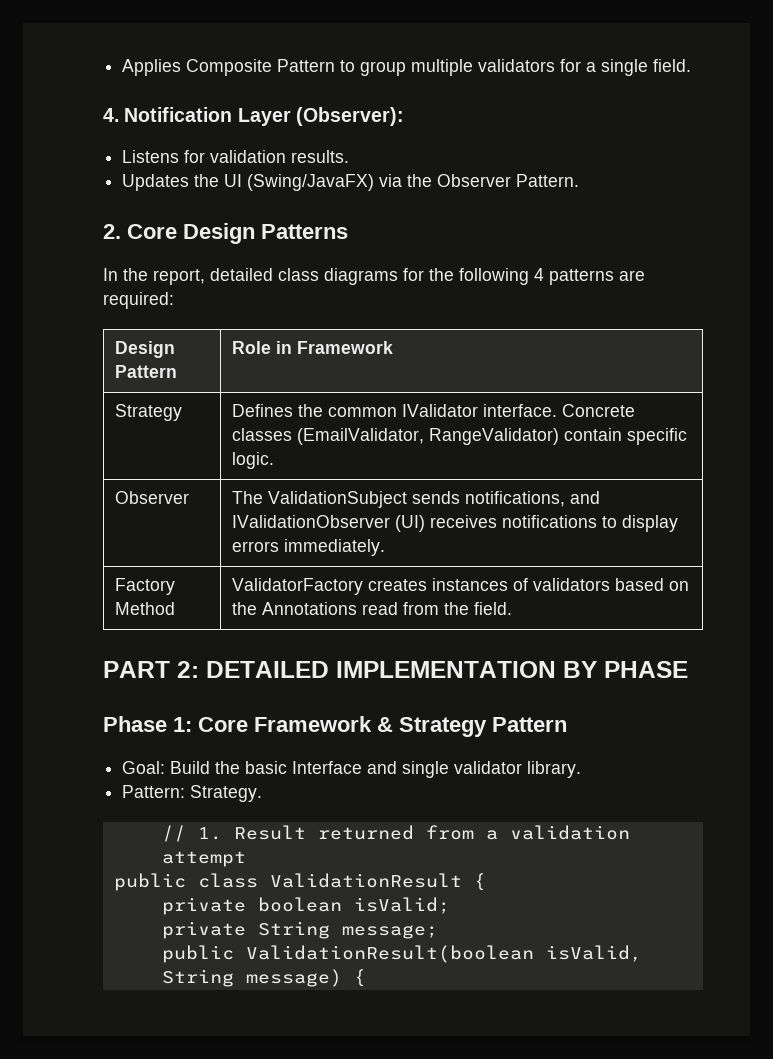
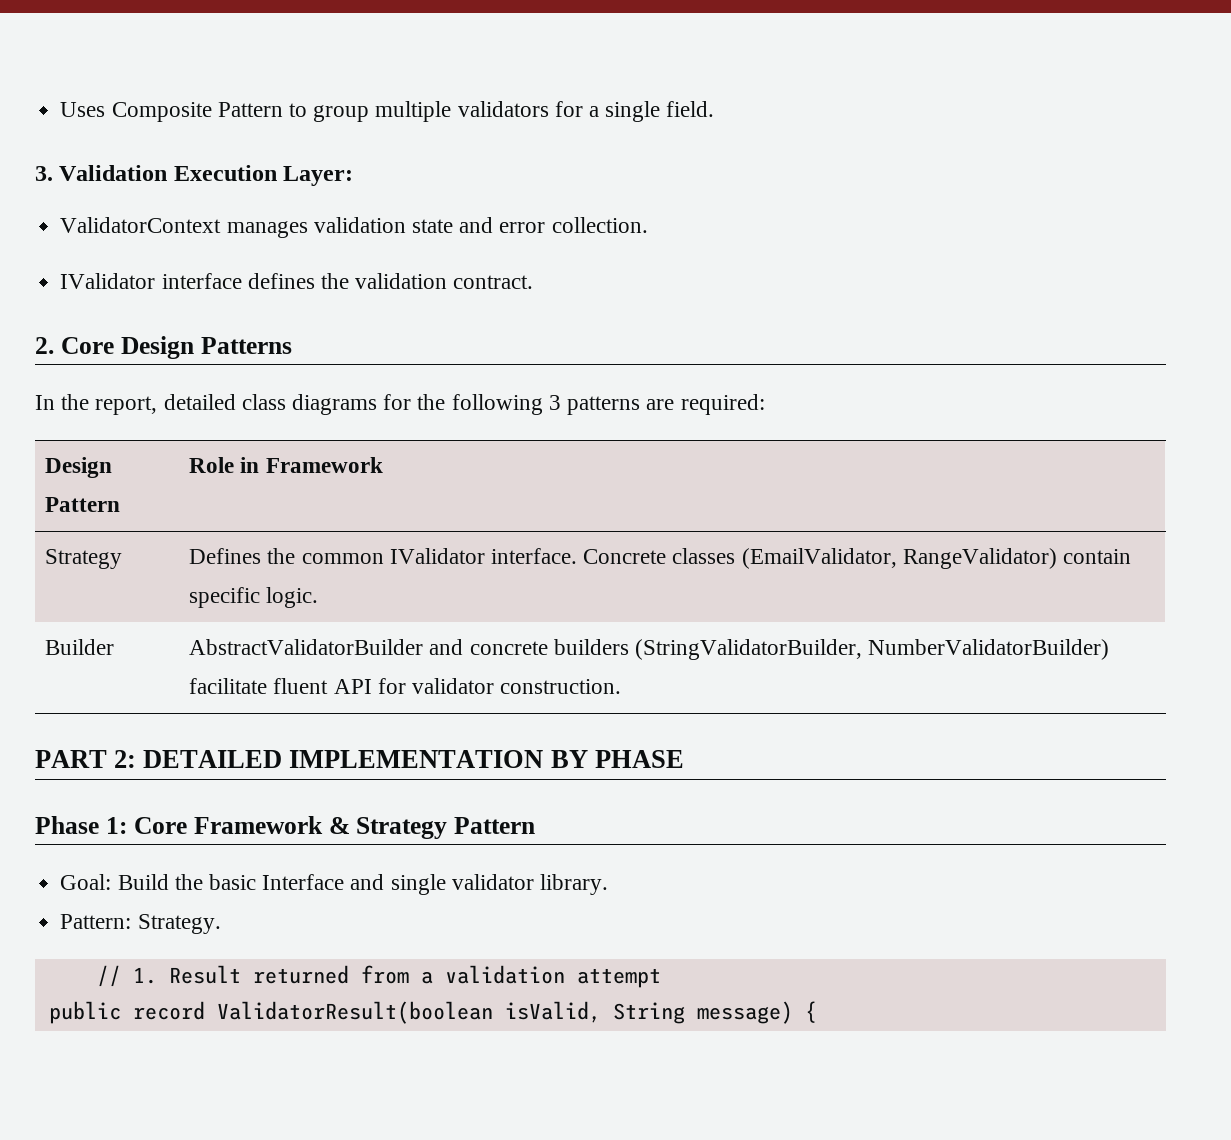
[122,59,182,76] Applies -> [60,102,106,117] Uses
[103,107,404,126] [122,150,350,163] [122,174,580,191] 4. Notification Layer (Observer): // Listens for validation results. // Updates the UI (Swing/JavaFX) via the Observer Pattern. -> [35,165,354,186] [60,217,648,238] [60,273,534,289] 3. Validation Execution Layer: // ValidatorContext manages validation state and error collection. // IValidator interface defines the validation contract.
[534,268,544,281] 4 -> [548,395,561,410] 3
[114,491,189,504] [231,491,600,508] [231,515,678,532] [231,539,385,556] [114,578,175,595] [114,602,175,615] [231,578,689,595] [231,602,512,615] Observer | The ValidationSubject sends notifications, and IValidationObserver (UI) receives notifications to display errors immediately. // Factory Method | ValidatorFactory creates instances of validators based on the Annotations read from the field. -> [45,639,115,655] [189,639,1110,660] [189,678,622,694] Builder | AbstractValidatorBuilder and concrete builders (StringValidatorBuilder, NumberValidatorBuilder) facilitate fluent API for validator construction.
[197,873,486,891] [161,897,450,915] [161,921,438,939] [161,945,534,963] class ValidationResult { // private boolean isValid; // private String message; // public ValidationResult(boolean -> [132,1001,493,1024] record ValidatorResult(boolean

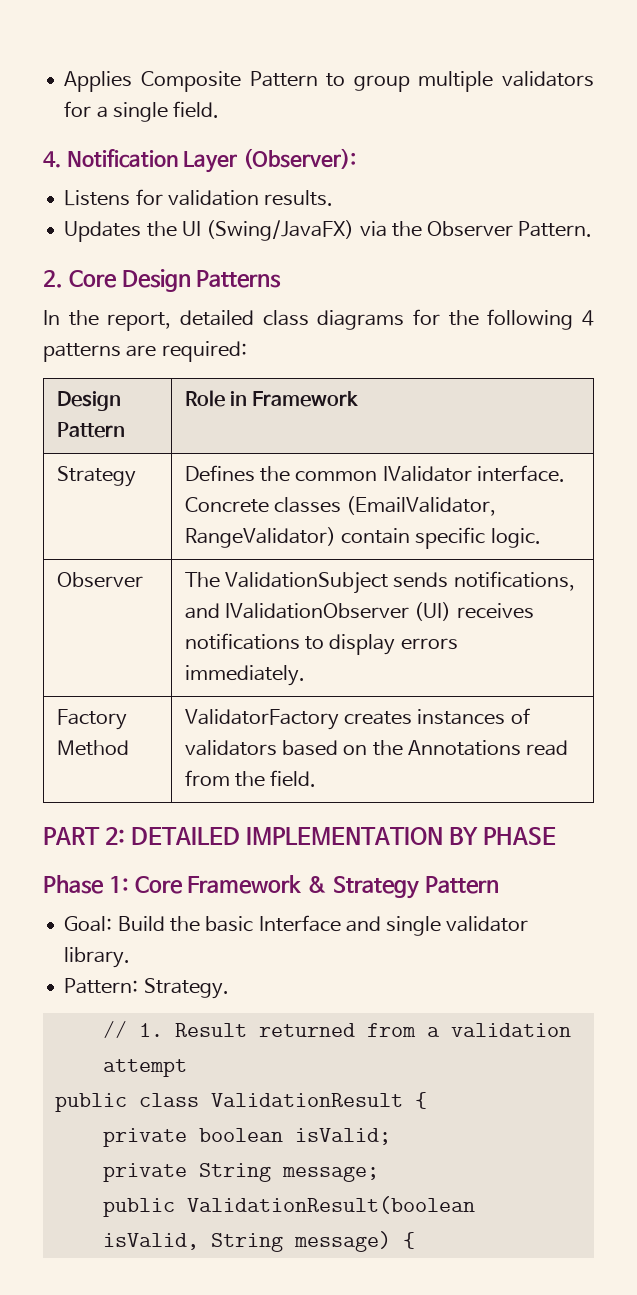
[60,102,106,117] Uses -> [64,71,133,92] Applies
[35,165,354,186] [60,217,648,238] [60,273,534,289] 3. Validation Execution Layer: // ValidatorContext manages validation state and error collection. // IValidator interface defines the validation contract. -> [43,148,356,173] [64,189,334,206] [64,220,593,242] 4. Notification Layer (Observer): // Listens for validation results. // Updates the UI (Swing/JavaFX) via the Observer Pattern.
[548,395,561,410] 3 -> [582,310,595,326] 4
[45,639,115,655] [189,639,1110,660] [189,678,622,694] Builder | AbstractValidatorBuilder and concrete builders (StringValidatorBuilder, NumberValidatorBuilder) facilitate fluent API for validator construction. -> [56,572,143,588] [184,571,575,594] [184,602,534,621] [184,633,458,655] [184,665,305,686] [56,709,127,730] [56,740,129,756] [184,708,530,730] [184,740,569,756] [184,770,317,787] Observer | The ValidationSubject sends notifications, and IValidationObserver (UI) receives notifications to display errors immediately. // Factory Method | ValidatorFactory creates instances of validators based on the Annotations read from the field.
[132,1001,493,1024] record ValidatorResult(boolean -> [138,1092,427,1109] [102,1128,391,1147] [102,1163,379,1182] [102,1196,475,1217] class ValidationResult { // private boolean isValid; // private String message; // public ValidationResult(boolean

